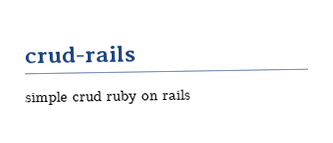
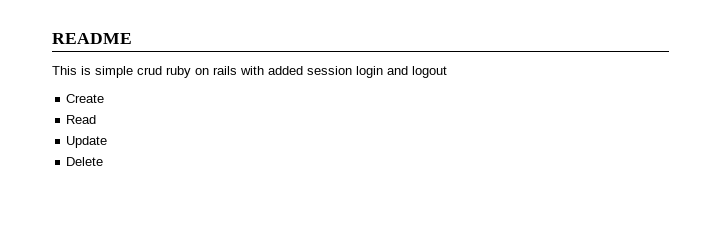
[24,45,136,64] crud-rails // -> [52,33,132,44] [52,66,91,75] README // This is
(191, 95) none -> [240,66,447,78] [66,94,105,103] [66,115,97,124] [66,136,108,148] [66,157,104,166] with added session login and logout // Create // Read // Update // Delete

